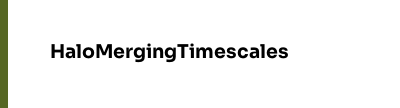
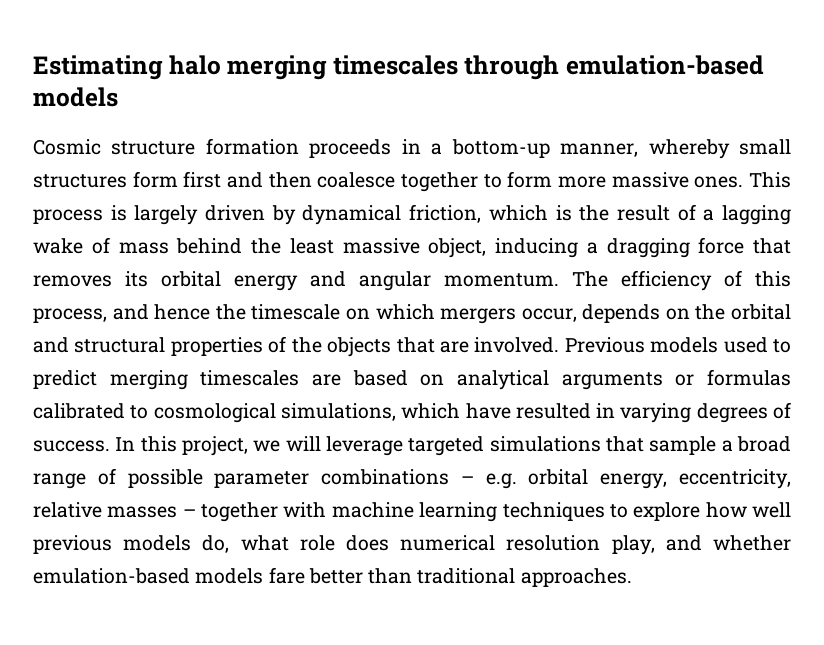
[50,43,289,63] HaloMergingTimescales -> [33,55,765,80] [33,87,118,107] [33,138,792,159] [33,171,791,192] [33,204,792,225] [33,237,791,258] [33,270,791,291] [33,304,791,324] [33,336,791,357] [33,369,791,390] [33,402,791,423] [33,436,791,456] [33,468,791,489] [33,502,792,522] [33,535,791,555] [33,567,632,587] Estimating halo merging timescales through emulation-based models // Cosmic structure formation proceeds in a bottom-up manner, whereby small structures form first and then coalesce together to form more massive ones. This process is largely driven by dynamical friction, which is the result of a lagging wake of mass behind the least massive object, inducing a dragging force that removes its orbital energy and angular momentum. The efficiency of this process, and hence the timescale on which mergers occur, depends on the orbital and structural properties of the objects that are involved. Previous models used to predict merging timescales are based on analytical arguments or formulas calibrated to cosmological simulations, which have resulted in varying degrees of success. In this project, we will leverage targeted simulations that sample a broad range of possible parameter combinations – e.g. orbital energy, eccentricity, relative masses – together with machine learning techniques to explore how well previous models do, what role does numerical resolution play, and whether emulation-based models fare better than traditional approaches.

